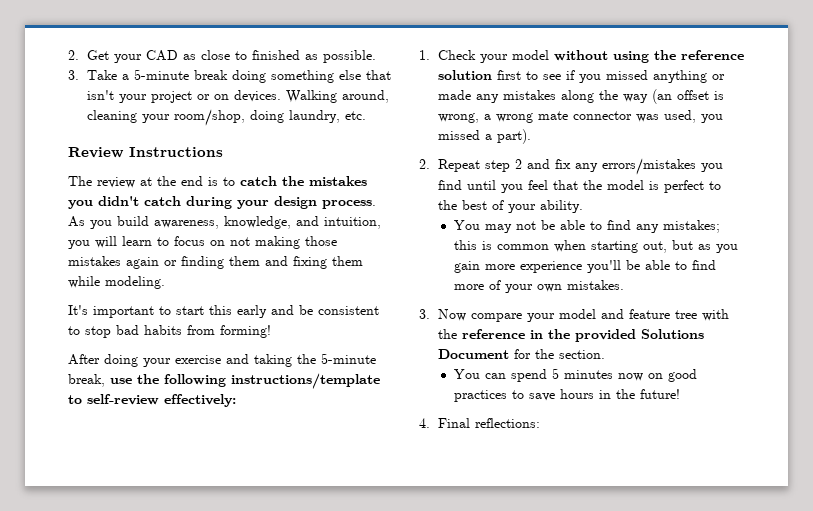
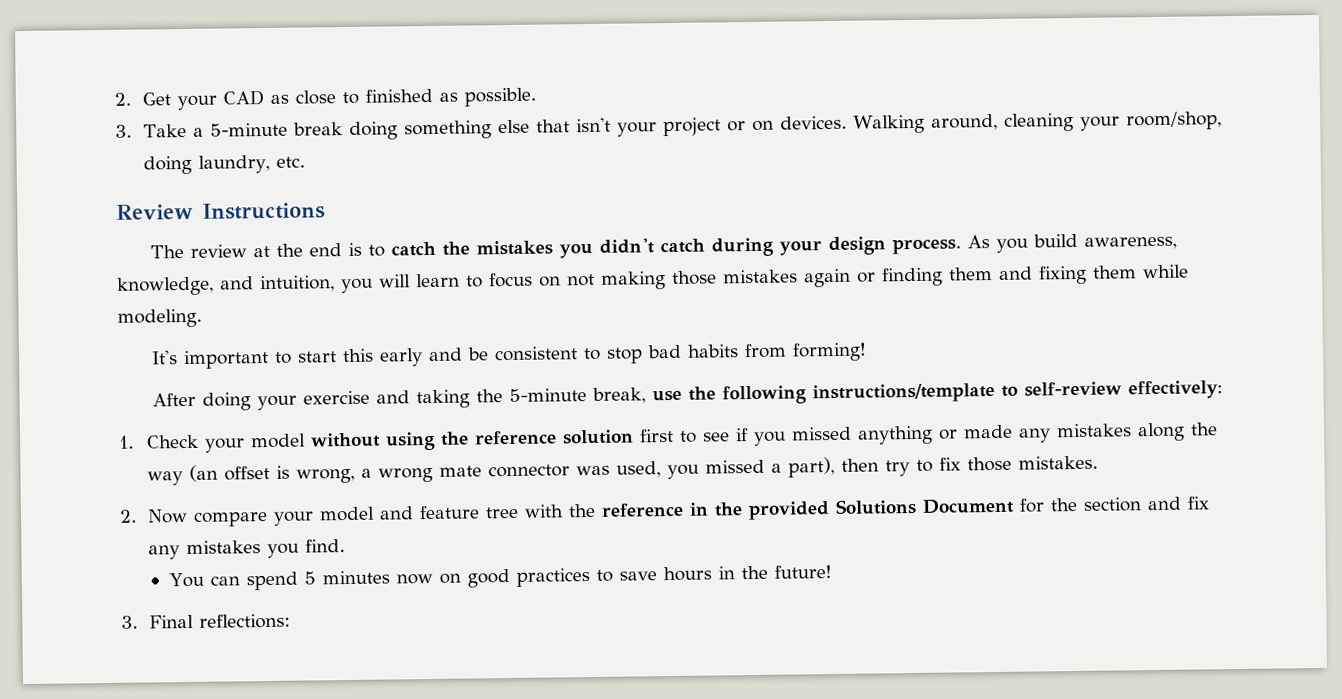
[497,129,532,144] [419,158,724,175] [438,180,722,193] [438,200,584,213] [453,220,720,233] [453,240,738,253] [453,260,716,273] [453,280,562,293] part). // 2. Repeat step 2 and fix any errors/mistakes you find until you feel that the model is perfect to the best of your ability. // You may not be able to find any mistakes; this is common when starting out, but as you gain more experience you'll be able to find more of your own -> [787,456,1012,478] part), then try to fix those
[419,309,430,319] 3. -> [119,509,137,523] 2.
[559,350,606,359] section. -> [1082,496,1210,512] [147,539,345,560] section and fix any mistakes you find.
[419,418,430,428] 4. -> [121,615,138,629] 3.

